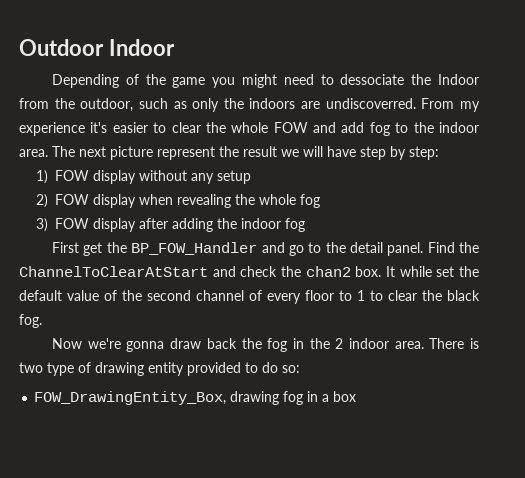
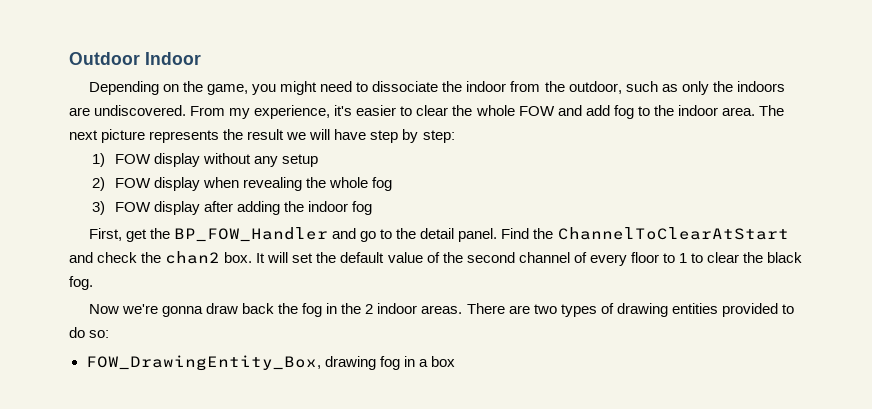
[125,74,206,88] of the game -> [162,81,249,95] on the game,
[340,74,479,85] dessociate the Indoor -> [372,81,507,92] dissociate the indoor
[325,98,416,109] undiscoverred. -> [94,105,187,116] undiscovered.
[19,122,85,136] experience -> [254,105,331,119] experience,
[157,146,215,160] represent -> [149,130,220,143] represents
[52,242,80,253] First -> [88,228,122,241] First,
[399,266,432,277] while -> [267,252,289,263] will
[394,338,480,349] [19,362,74,376] area. There is two type -> [421,303,597,317] areas. There are two types
[148,362,184,376] entity -> [671,303,718,314] entities

